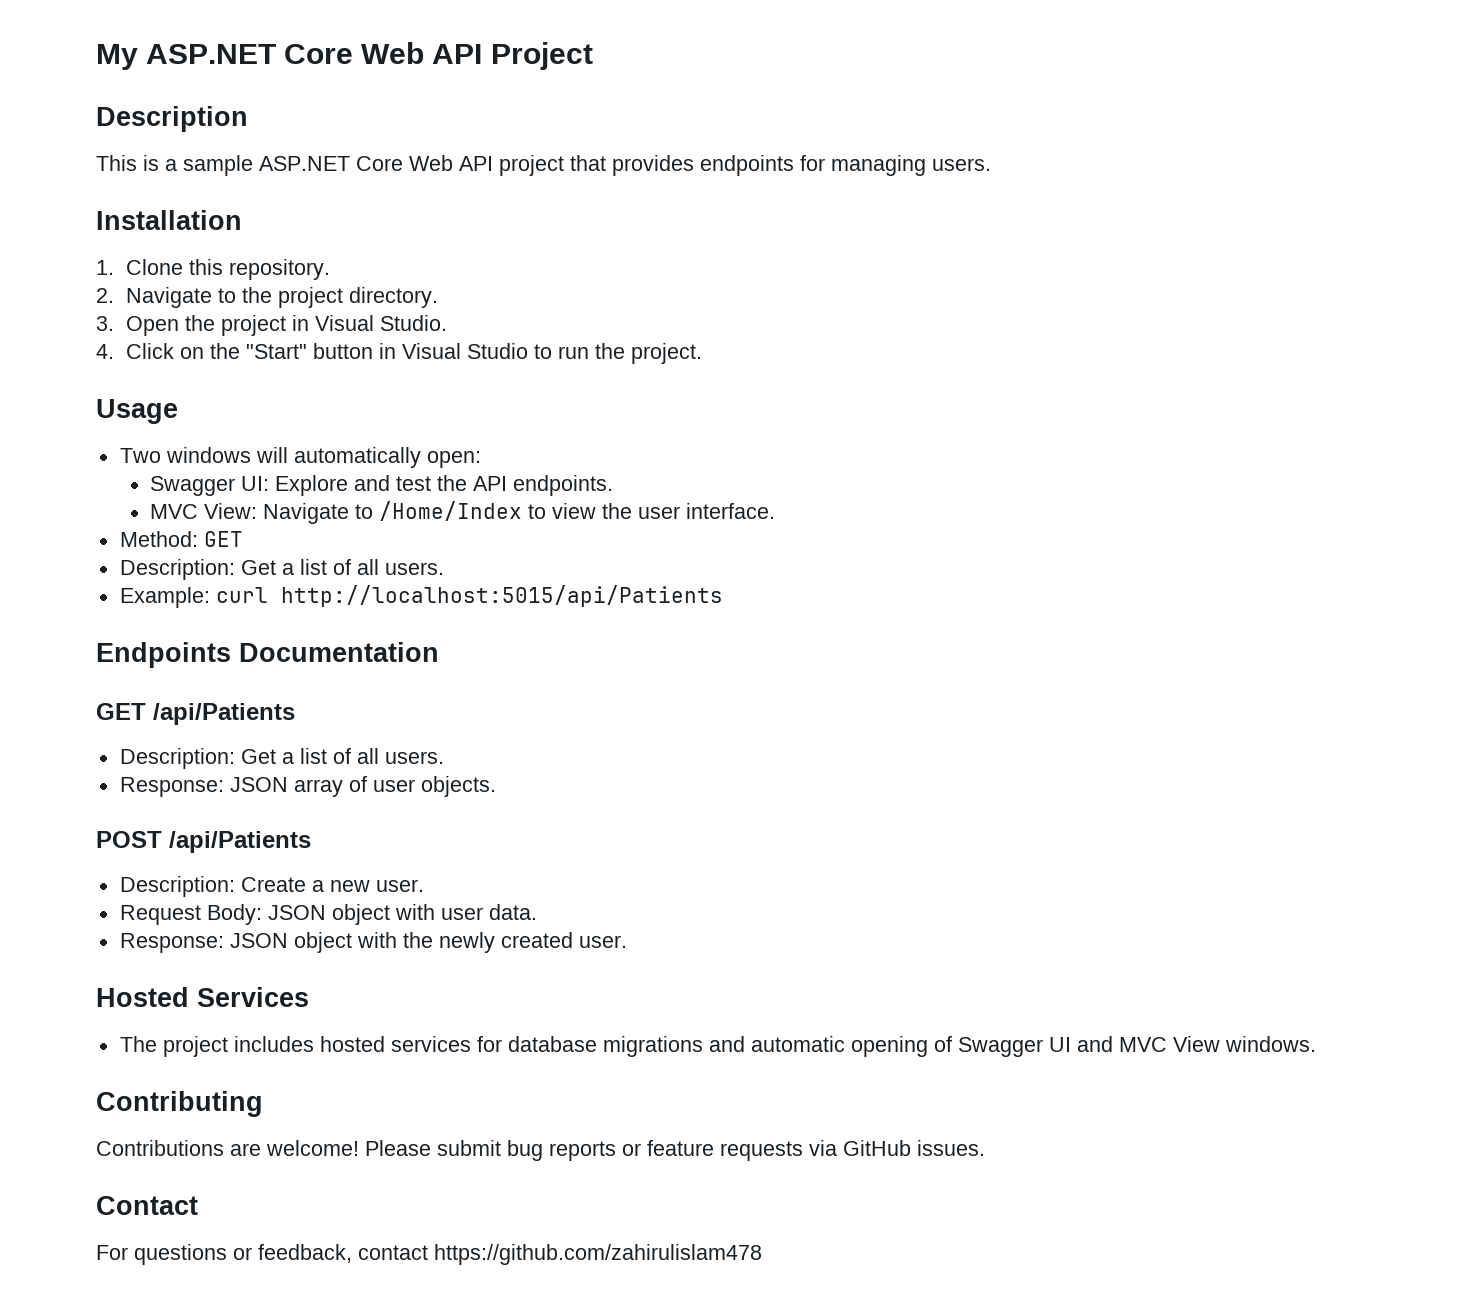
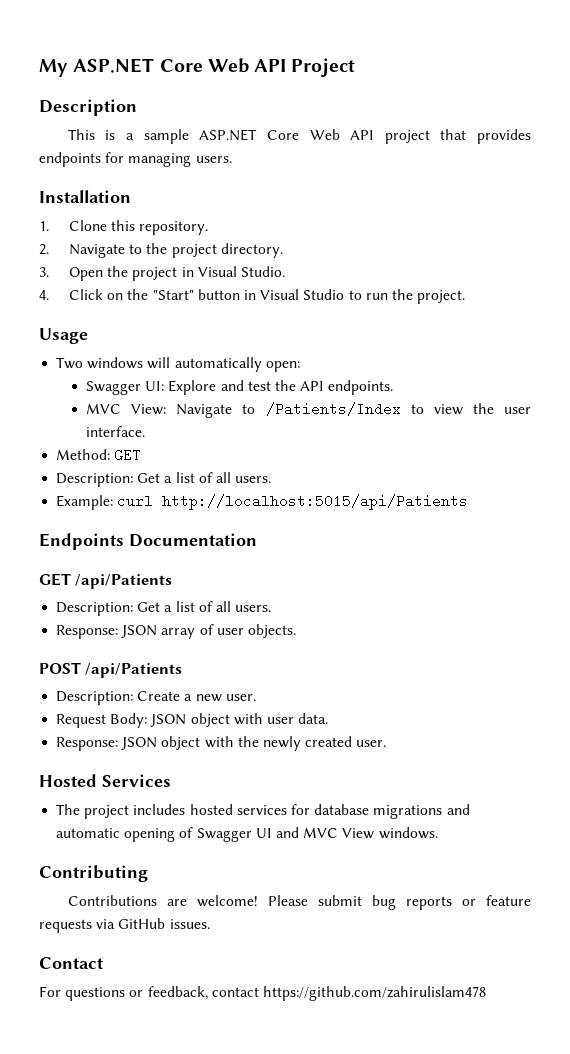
[378,501,522,521] /Home/Index -> [265,402,401,416] /Patients/Index

